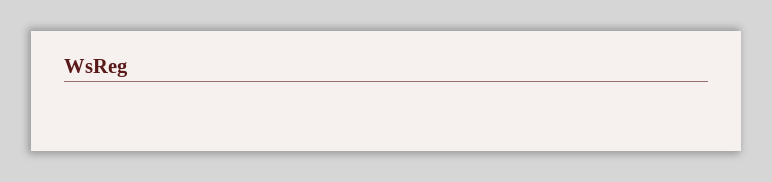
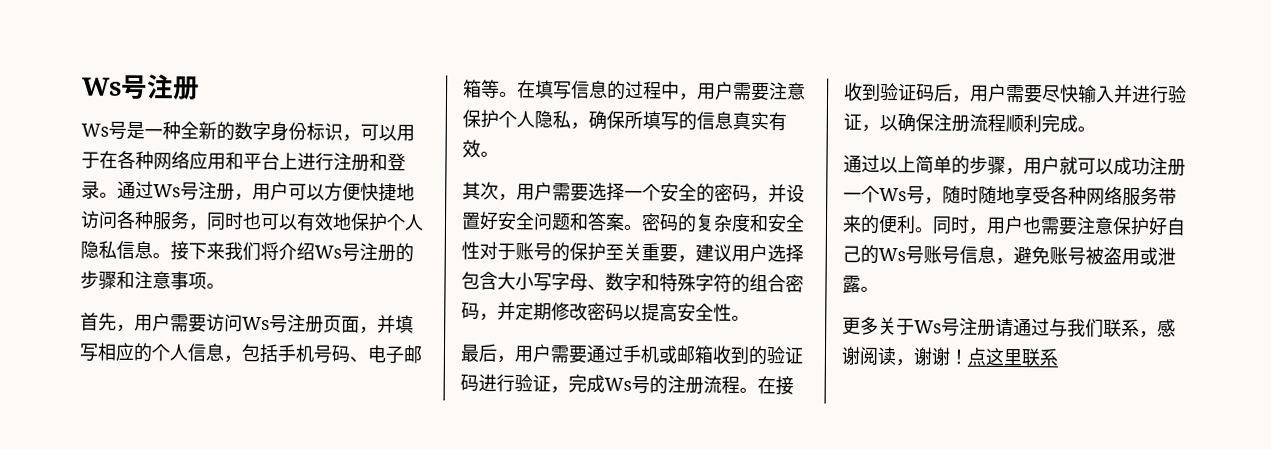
[64,59,128,77] WsReg -> [82,74,200,101] [81,121,415,142] [81,150,406,172] [81,180,415,203] [80,210,424,232] [80,240,414,263] [80,270,225,290] [80,312,414,334] [79,342,423,365] [463,79,806,102] [462,109,787,132] [462,139,499,158] [462,181,805,204] [461,211,805,233] [461,241,804,263] [461,271,804,293] [461,301,750,323] [460,343,804,366] [460,373,794,396] [843,82,1187,104] [843,112,1096,133] [843,154,1186,176] [843,185,1177,207] [842,214,1186,236] [842,244,1176,266] [842,275,879,293] [842,316,1176,339] [841,346,1059,367] Ws号注册 // Ws号是一种全新的数字身份标识，可以用于在各种网络应用和平台上进行注册和登录。通过Ws号注册，用户可以方便快捷地访问各种服务，同时也可以有效地保护个人隐私信息。接下来我们将介绍Ws号注册的步骤和注意事项。 // 首先，用户需要访问Ws号注册页面，并填写相应的个人信息，包括手机号码、电子邮箱等。在填写信息的过程中，用户需要注意保护个人隐私，确保所填写的信息真实有效。 // 其次，用户需要选择一个安全的密码，并设置好安全问题和答案。密码的复杂度和安全性对于账号的保护至关重要，建议用户选择包含大小写字母、数字和特殊字符的组合密码，并定期修改密码以提高安全性。 // 最后，用户需要通过手机或邮箱收到的验证码进行验证，完成Ws号的注册流程。在接收到验证码后，用户需要尽快输入并进行验证，以确保注册流程顺利完成。 // 通过以上简单的步骤，用户就可以成功注册一个Ws号，随时随地享受各种网络服务带来的便利。同时，用户也需要注意保护好自己的Ws号账号信息，避免账号被盗用或泄露。 // 更多关于Ws号注册请通过与我们联系，感谢阅读，谢谢！点这里联系

